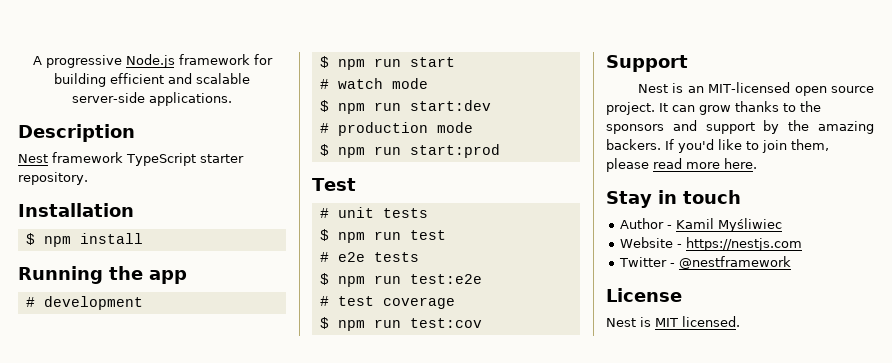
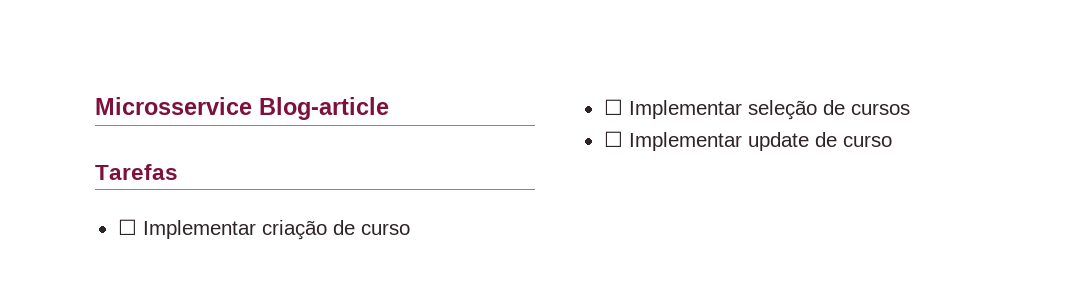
[32,54,273,68] [54,73,250,87] [72,92,232,106] [18,124,135,142] [18,152,244,166] [18,172,88,185] [18,203,134,217] [25,233,143,247] [18,266,187,284] [25,296,143,310] [319,56,455,70] [319,78,428,89] [319,100,491,114] [319,122,473,136] [319,144,500,158] [312,178,356,191] [319,207,428,218] [319,229,446,243] [319,252,419,262] [319,273,482,287] [319,296,455,309] [319,317,482,331] [606,55,688,72] [637,82,874,96] [606,101,821,115] [606,120,874,134] [606,139,829,153] [606,158,757,172] [606,190,741,208] [620,218,783,232] [620,237,803,251] [619,256,792,269] [606,288,682,302] [606,316,740,327] A progressive Node.js framework for building efficient and scalable server-side applications. // Description // Nest framework TypeScript starter repository. // Installation // $ npm install // Running the app // # development // $ npm run start // # watch mode // $ npm run start:dev // # production mode // $ npm run start:prod // Test // # unit tests // $ npm run test // # e2e tests // $ npm run test:e2e // # test coverage // $ npm run test:cov // Support // Nest is an MIT-licensed open source project. It can grow thanks to the sponsors and support by the amazing backers. If you'd like to join them, please read more here. // Stay in touch // Author - Kamil Myśliwiec // Website - https://nestjs.com // Twitter - @nestframework // License // Nest is MIT licensed. -> [95,97,389,120] [95,164,178,180] [117,219,410,240] [603,99,910,120] [603,131,892,151] Microsservice Blog-article // Tarefas // ☐ Implementar criação de curso // ☐ Implementar seleção de cursos // ☐ Implementar update de curso

